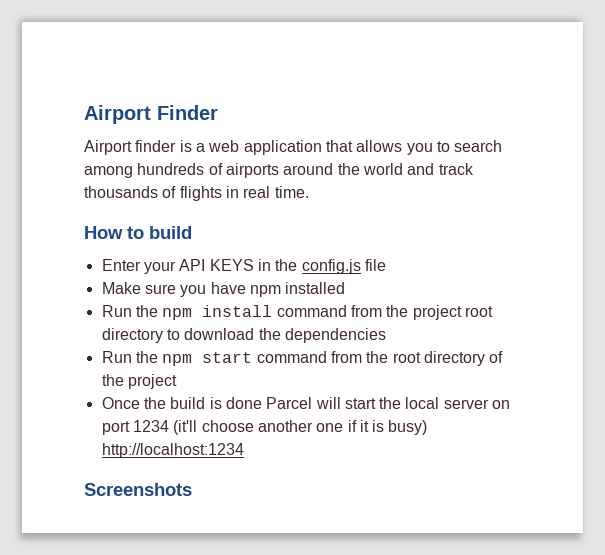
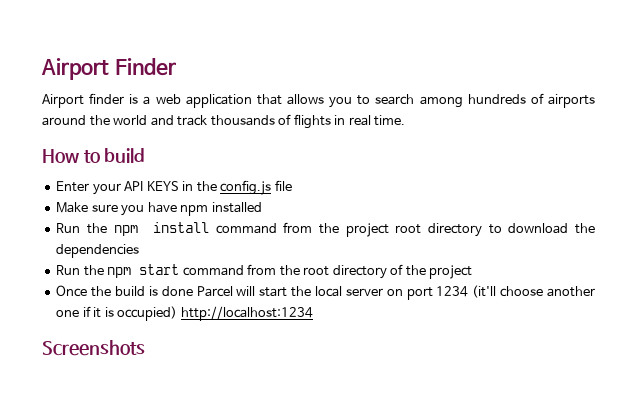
[388,420,428,435] busy) -> [117,306,178,321] occupied)

